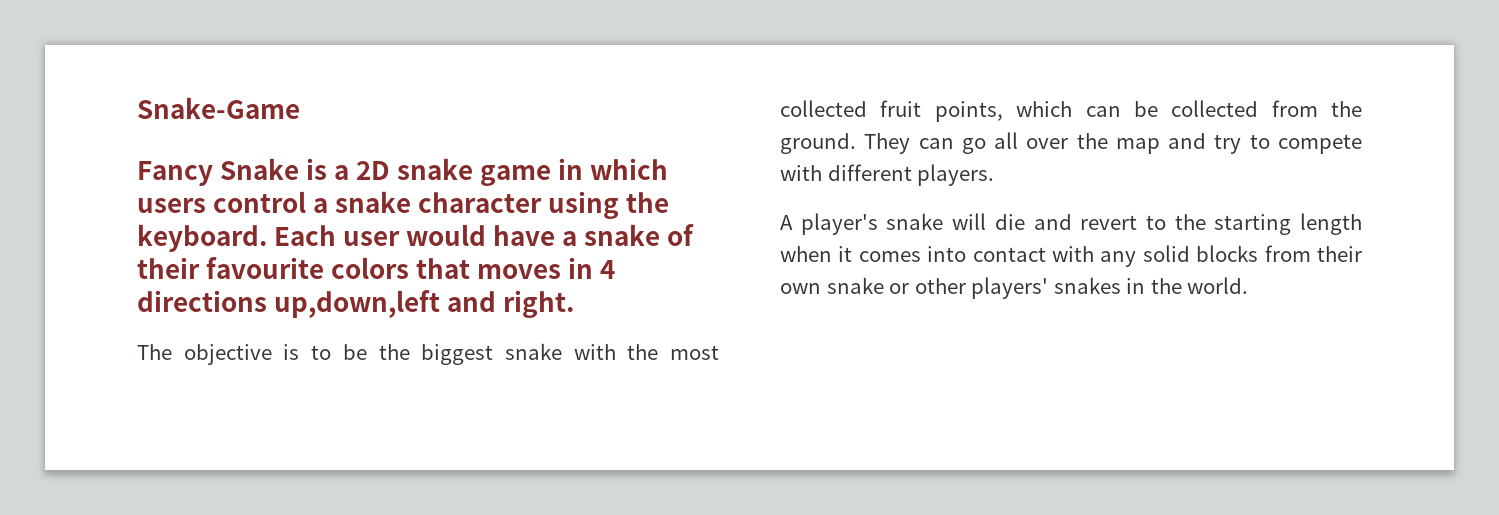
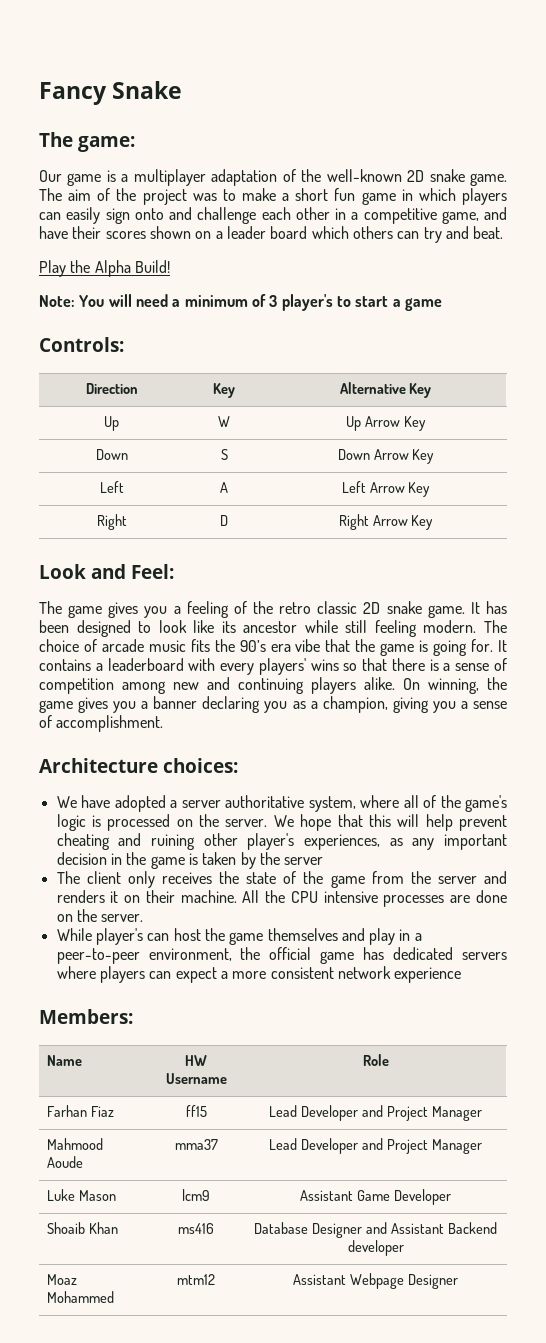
[137,97,300,119] Snake-Game // -> (39, 93) none
[306,158,669,186] [137,191,670,219] [137,224,695,252] [137,257,616,279] [137,290,575,318] [137,343,719,365] [780,100,1362,122] [780,132,1362,154] [780,164,995,186] [780,213,1362,235] [780,245,1362,267] [780,277,1249,299] is a 2D snake game in which users control a snake character using the keyboard. Each user would have a snake of their favourite colors that moves in 4 directions up,down,left and right. // The objective is to be the biggest snake with the most collected fruit points, which can be collected from the ground. They can go all over the map and try to compete with different players. // A player's snake will die and revert to the starting length when it comes into contact with any solid blocks from their own snake or other players' snakes in the world. -> [39,132,135,152] [39,169,507,186] [39,188,508,205] [39,207,507,224] [39,226,504,243] [39,260,170,277] [39,294,442,311] [39,337,124,352] [85,383,138,394] [213,383,235,398] [339,382,432,398] [104,416,119,431] [218,416,230,427] [346,416,426,431] [95,449,128,460] [220,449,228,460] [337,449,435,464] [99,481,124,493] [220,482,228,493] [341,481,431,497] [96,514,127,530] [220,515,228,526] [338,514,434,530] [39,564,174,579] [39,601,508,618] [39,620,508,637] [39,639,508,656] [39,658,508,675] [39,677,507,694] [39,696,508,713] [39,715,164,732] [39,758,238,773] [56,795,508,812] [56,814,508,831] [56,833,508,850] [56,852,324,869] [56,871,508,888] [56,890,507,907] [56,909,144,922] [56,928,422,945] [56,947,508,964] [56,966,462,983] [39,1009,133,1024] [46,1055,82,1066] [185,1055,207,1066] [165,1073,227,1084] [362,1054,389,1066] [46,1105,114,1117] [185,1105,207,1117] [269,1105,482,1121] [46,1138,103,1150] [46,1156,83,1168] [174,1139,218,1150] [269,1138,482,1154] [46,1189,116,1201] [182,1189,210,1201] [300,1189,451,1205] [46,1222,118,1234] [178,1223,214,1234] [254,1222,497,1238] [347,1240,404,1256] [46,1274,77,1285] [46,1291,114,1303] [177,1274,215,1285] [293,1273,458,1289] // The game: // Our game is a multiplayer adaptation of the well-known 2D snake game. The aim of the project was to make a short fun game in which players can easily sign onto and challenge each other in a competitive game, and have their scores shown on a leader board which others can try and beat. // Play the Alpha Build! // Note: You will need a minimum of 3 player's to start a game // Controls: // Direction | Key | Alternative Key // Up | W | Up Arrow Key // Down | S | Down Arrow Key // Left | A | Left Arrow Key // Right | D | Right Arrow Key // Look and Feel: // The game gives you a feeling of the retro classic 2D snake game. It has been designed to look like its ancestor while still feeling modern. The choice of arcade music fits the 90’s era vibe that the game is going for. It contains a leaderboard with every players' wins so that there is a sense of competition among new and continuing players alike. On winning, the game gives you a banner declaring you as a champion, giving you a sense of accomplishment. // Architecture choices: // We have adopted a server authoritative system, where all of the game's logic is processed on the server. We hope that this will help prevent cheating and ruining other player's experiences, as any important decision in the game is taken by the server // The client only receives the state of the game from the server and renders it on their machine. All the CPU intensive processes are done on the server. // While player's can host the game themselves and play in a peer-to-peer environment, the official game has dedicated servers where players can expect a more consistent network experience // Members: // Name | HW Username | Role // Farhan Fiaz | ff15 | Lead Developer and Project Manager // Mahmood Aoude | mma37 | Lead Developer and Project Manager // Luke Mason | lcm9 | Assistant Game Developer // Shoaib Khan | ms416 | Database Designer and Assistant Backend developer // Moaz Mohammed | mtm12 | Assistant Webpage Designer

